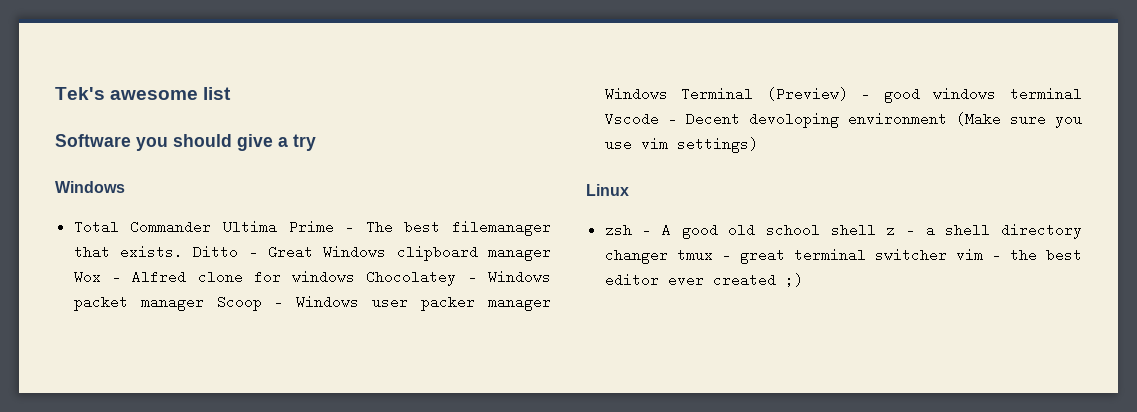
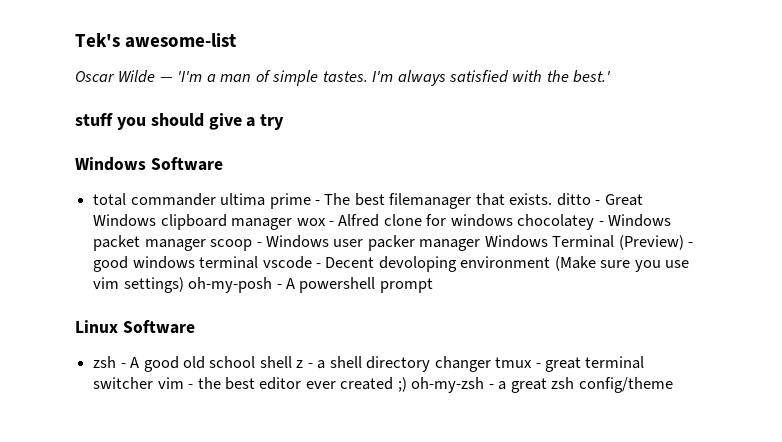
[110,87,232,100] [55,134,131,147] awesome list // Software -> [125,33,237,48] [75,70,611,86] [75,113,113,126] awesome-list // Oscar Wilde — 'I'm a man of simple tastes. I'm always satisfied with the best.' // stuff
[73,220,334,234] // Total Commander Ultima Prime -> [150,157,223,171] [93,193,311,209] Software // total commander ultima prime
[193,245,239,259] Ditto -> [556,193,591,206] ditto
[73,270,101,284] Wox -> [296,218,326,226] wox
[366,270,457,286] Chocolatey -> [517,214,595,230] chocolatey
[216,295,262,311] Scoop -> [210,239,253,251] scoop
[604,112,659,126] Vscode -> [262,256,312,269] vscode
(758, 145) none -> [188,277,433,293] oh-my-posh - A powershell prompt
(629, 190) none -> [122,320,195,334] Software
(803, 280) none -> [411,377,673,393] oh-my-zsh - a great zsh config/theme

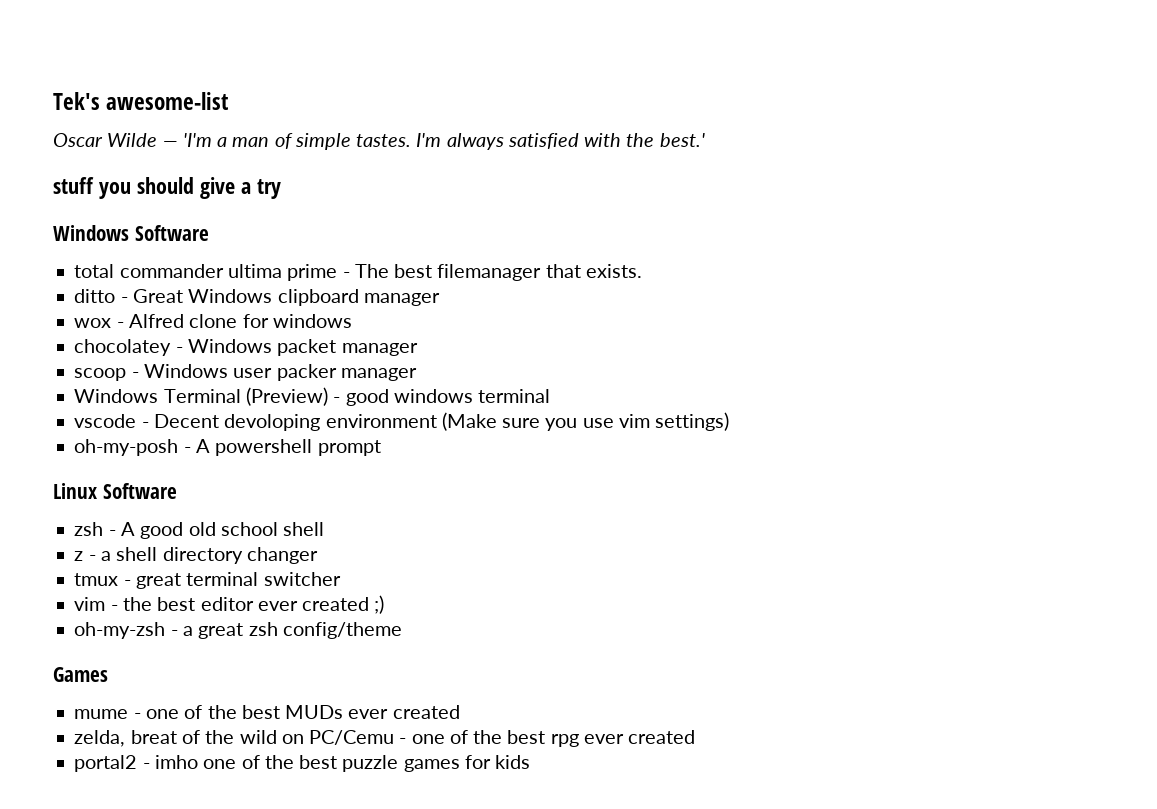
(553, 199) none -> (642, 271) //
(293, 224) none -> (440, 299) //
(513, 220) none -> (352, 321) //
(206, 245) none -> (418, 349) //
(481, 245) none -> (417, 374) //
(259, 262) none -> (551, 396) //
(184, 285) none -> (730, 421) //
(292, 362) none -> (325, 529) //
(491, 364) none -> (318, 555) //
(154, 383) none -> (341, 579) //
(407, 384) none -> (385, 604) //
(673, 385) none -> [53,667,108,682] [74,705,460,719] [74,730,696,747] [74,755,531,772] // Games // mume - one of the best MUDs ever created // zelda, breat of the wild on PC/Cemu - one of the best rpg ever created // portal2 - imho one of the best puzzle games for kids

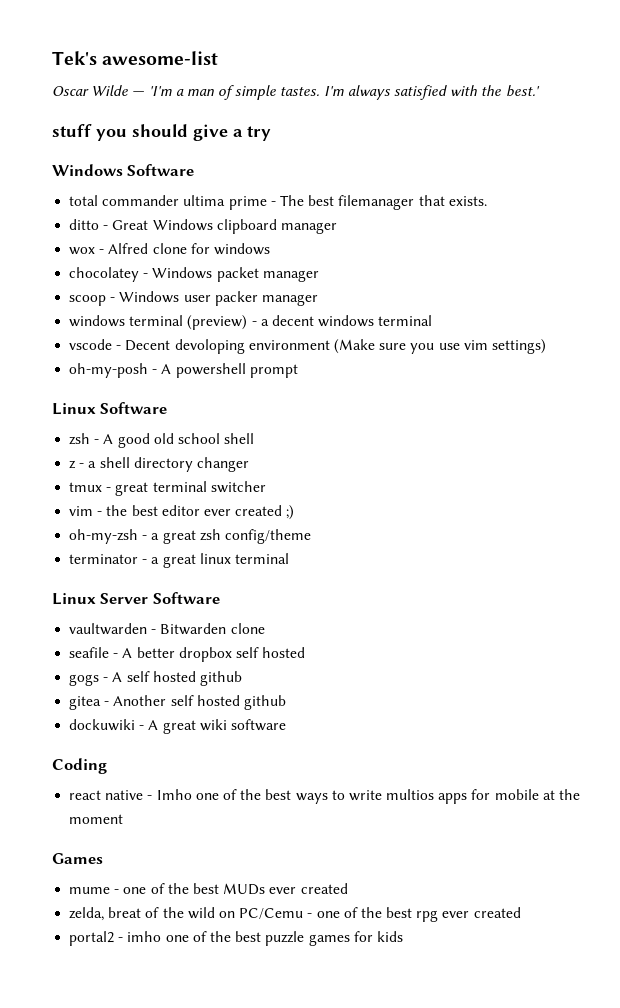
[74,387,389,406] Windows Terminal (Preview) - good -> [69,315,314,330] windows terminal (preview) - a decent
(402, 630) none -> [69,553,289,568] [52,592,220,605] [69,623,265,635] [69,647,306,662] [69,671,242,686] [69,695,286,710] [69,719,286,734] [52,758,107,774] [69,789,581,804] [69,814,124,824] // terminator - a great linux terminal // Linux Server Software // vaultwarden - Bitwarden clone // seafile - A better dropbox self hosted // gogs - A self hosted github // gitea - Another self hosted github // dockuwiki - A great wiki software // Coding // react native - Imho one of the best ways to write multios apps for mobile at the moment

